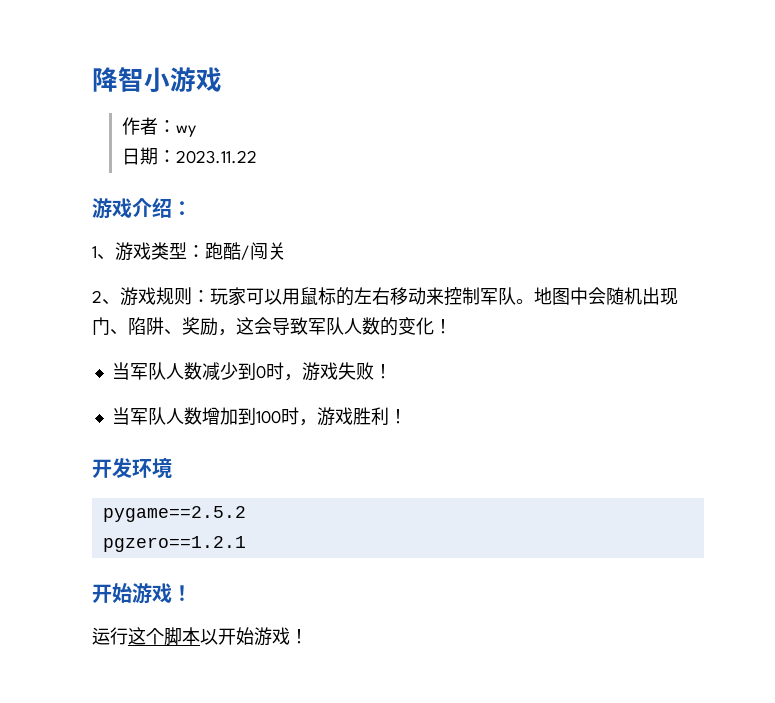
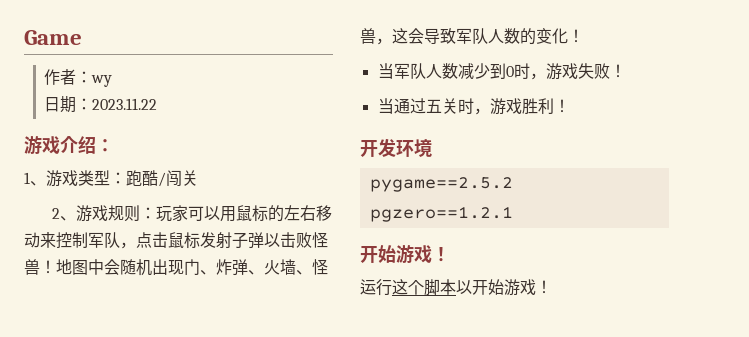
[92,67,222,93] 降智小游戏 -> [24,30,82,45] Game
[516,299,534,304] 。 -> [120,232,328,249] [24,259,56,275] ，点击鼠标发射子弹以击败怪兽！
[128,317,218,336] 陷阱、奖励 -> [216,259,328,276] [360,28,376,44] 炸弹、火墙、怪兽
[129,407,281,425] 军队人数增加到100 -> [393,98,458,114] 通过五关

